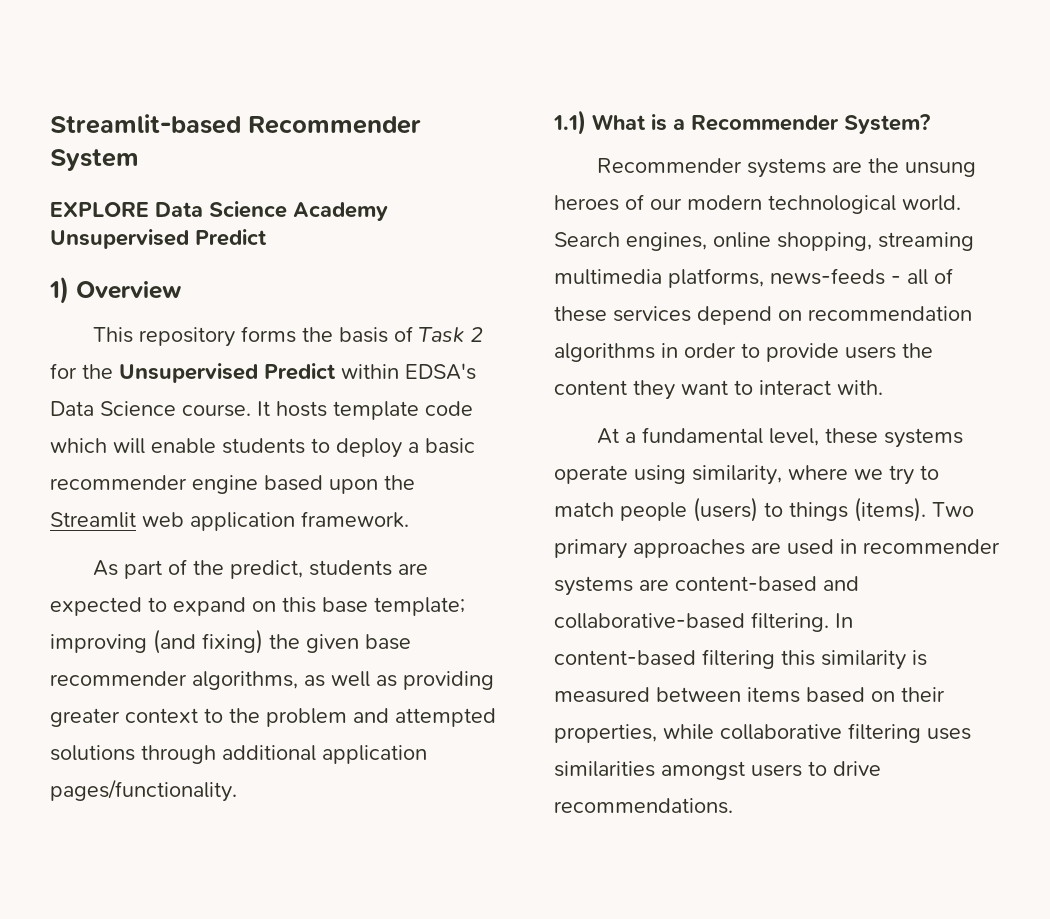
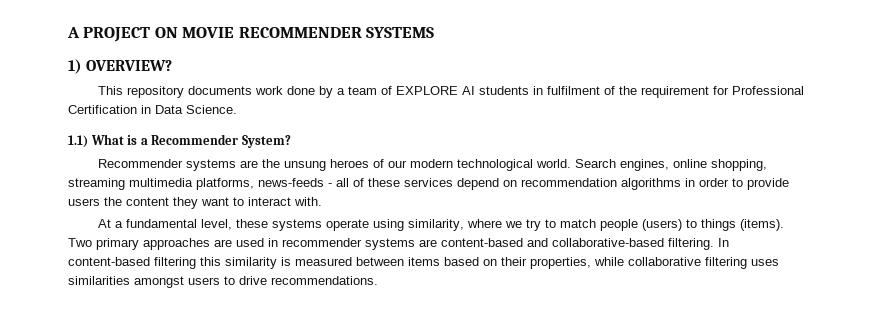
[50,114,421,134] [50,149,139,171] [50,201,388,221] [50,229,267,249] Streamlit-based Recommender System // EXPLORE Data Science Academy Unsupervised Predict -> [67,27,435,42] A PROJECT ON MOVIE RECOMMENDER SYSTEMS
[76,281,181,299] Overview -> [86,60,173,71] OVERVIEW?
[240,326,483,343] [50,363,476,383] [50,401,473,420] [50,438,475,458] [50,475,415,494] [50,511,409,531] [92,559,428,579] [50,597,465,616] [50,629,411,654] [50,671,494,690] [50,708,496,727] [50,745,427,764] [50,779,237,802] forms the basis of Task 2 for the Unsupervised Predict within EDSA's Data Science course. It hosts template code which will enable students to deploy a basic recommender engine based upon the Streamlit web application framework. // As part of the predict, students are expected to expand on this base template; improving (and fixing) the given base recommender algorithms, as well as providing greater context to the problem and attempted solutions through additional application pages/functionality. -> [187,86,804,98] [68,105,237,114] documents work done by a team of EXPLORE AI students in fulfilment of the requirement for Professional Certification in Data Science.

